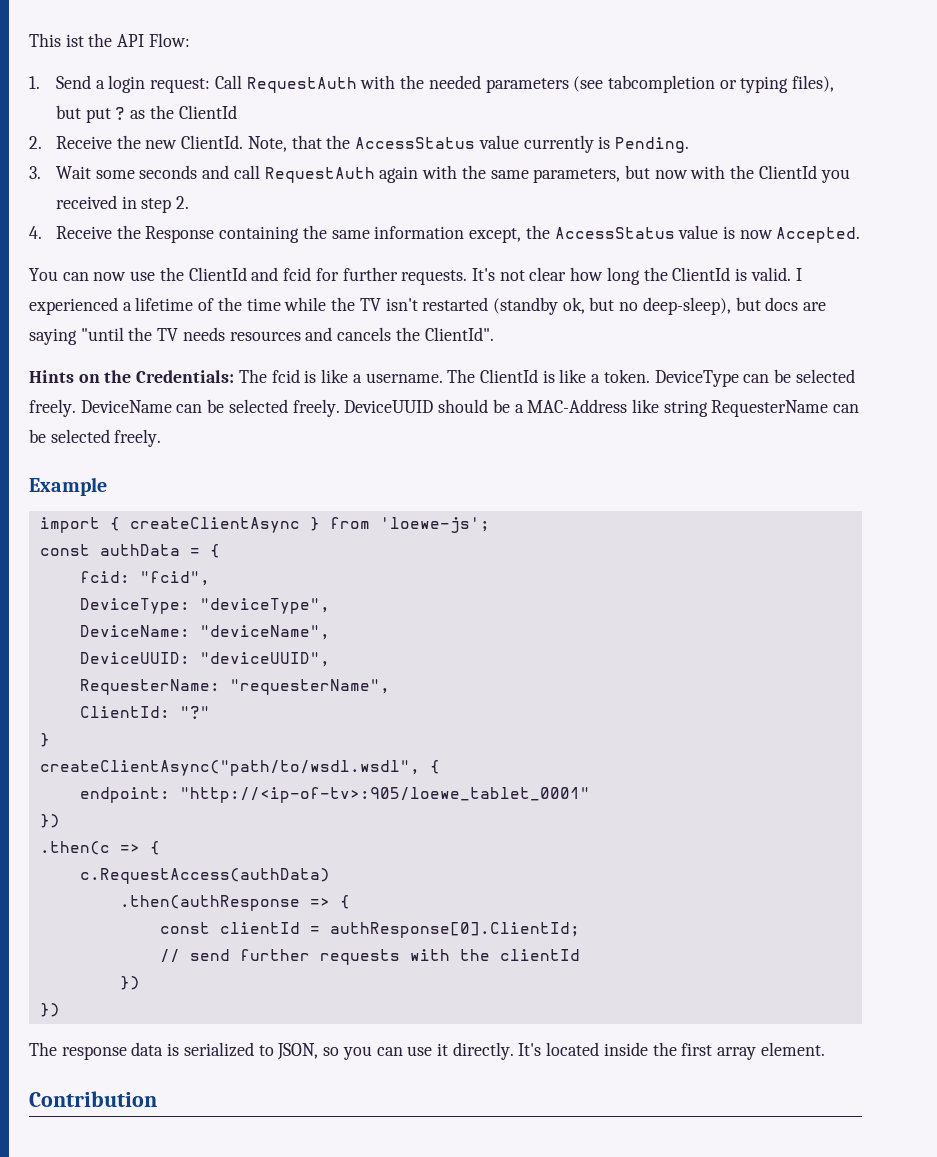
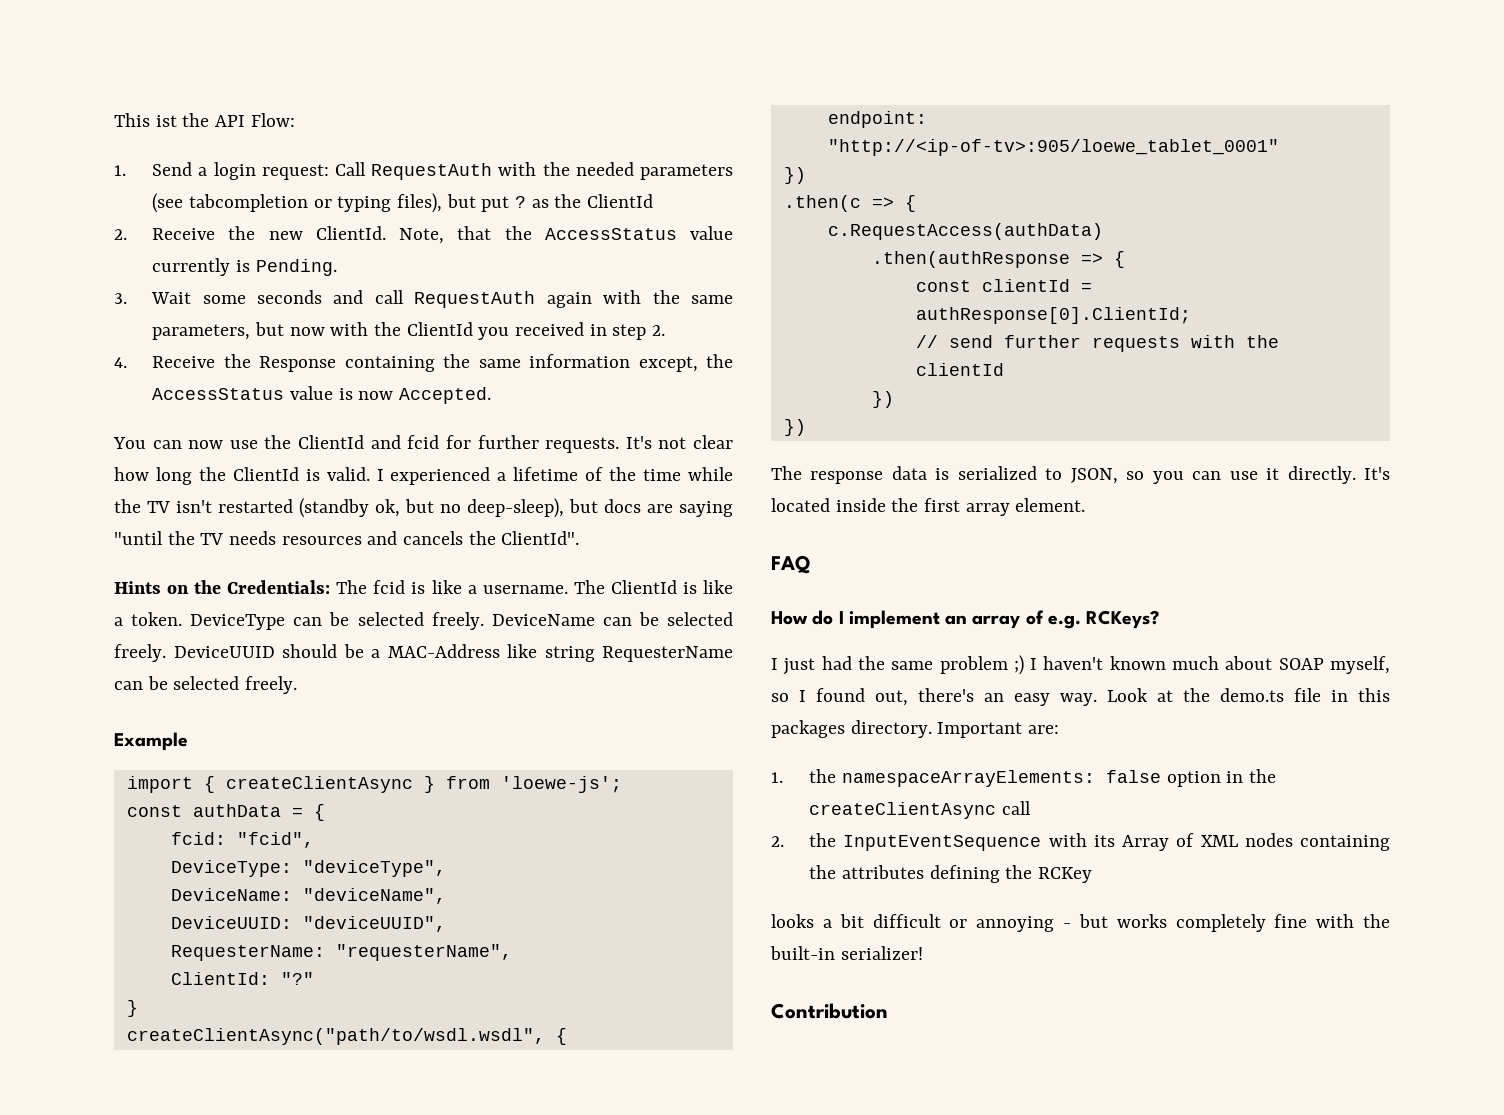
(825, 1049) none -> [771,555,810,574] [771,610,1160,629] [771,655,1390,675] [771,688,1390,706] [771,720,1060,738] [771,769,1276,787] [809,801,1031,819] [771,833,1390,851] [809,865,1092,883] [771,914,1390,932] [770,946,923,960] // FAQ // How do I implement an array of e.g. RCKeys? // I just had the same problem ;) I haven't known much about SOAP myself, so I found out, there's an easy way. Look at the demo.ts file in this packages directory. Important are: // 1. the namespaceArrayElements: false option in the createClientAsync call // 2. the InputEventSequence with its Array of XML nodes containing the attributes defining the RCKey // looks a bit difficult or annoying - but works completely fine with the built-in serializer!

